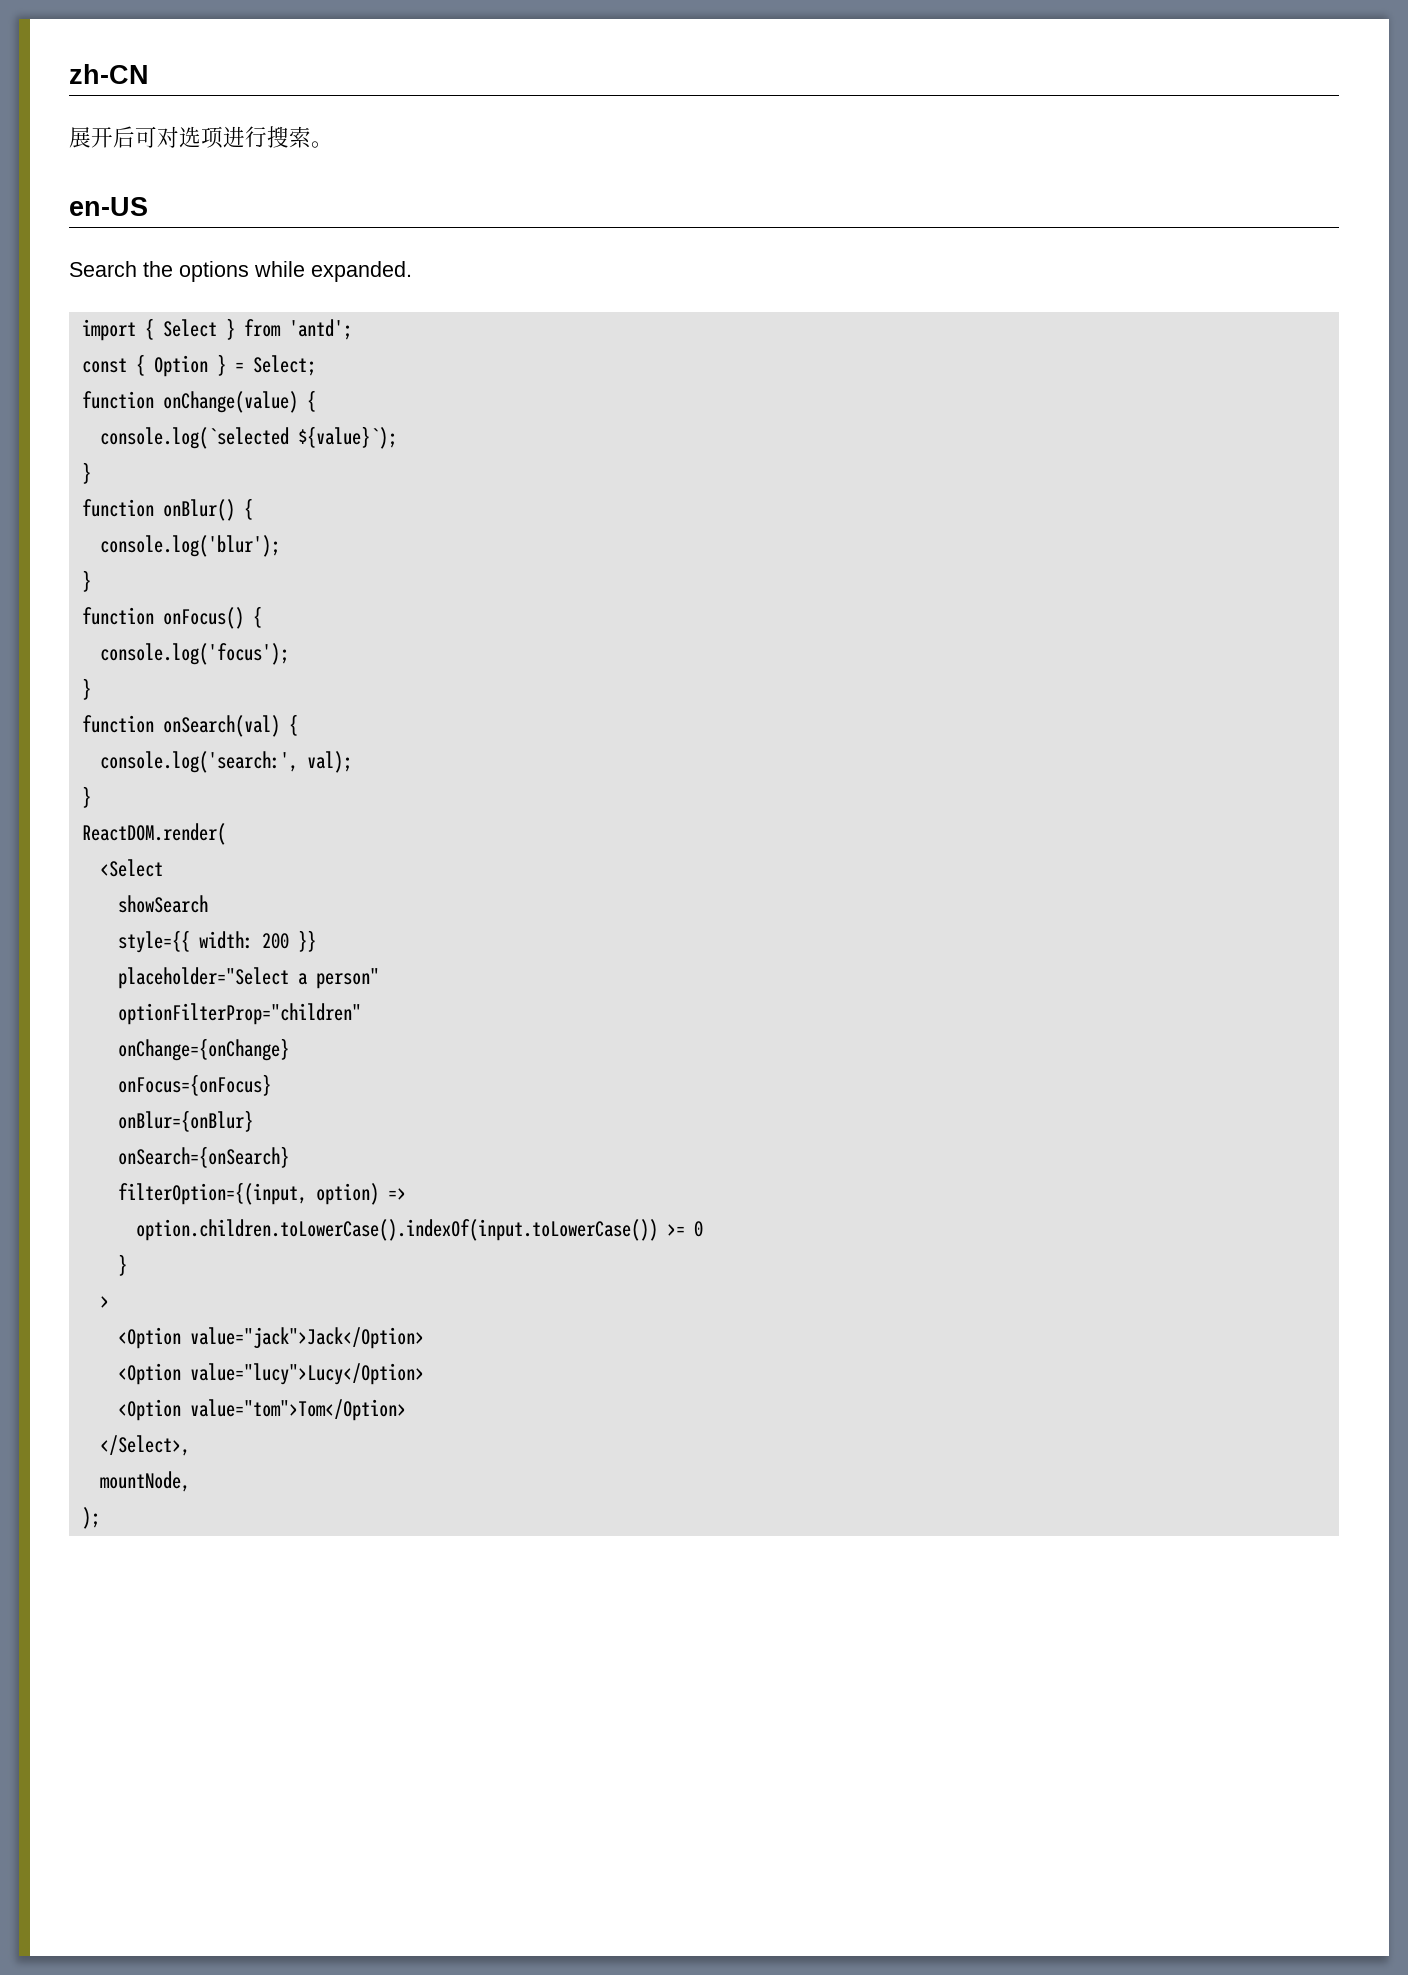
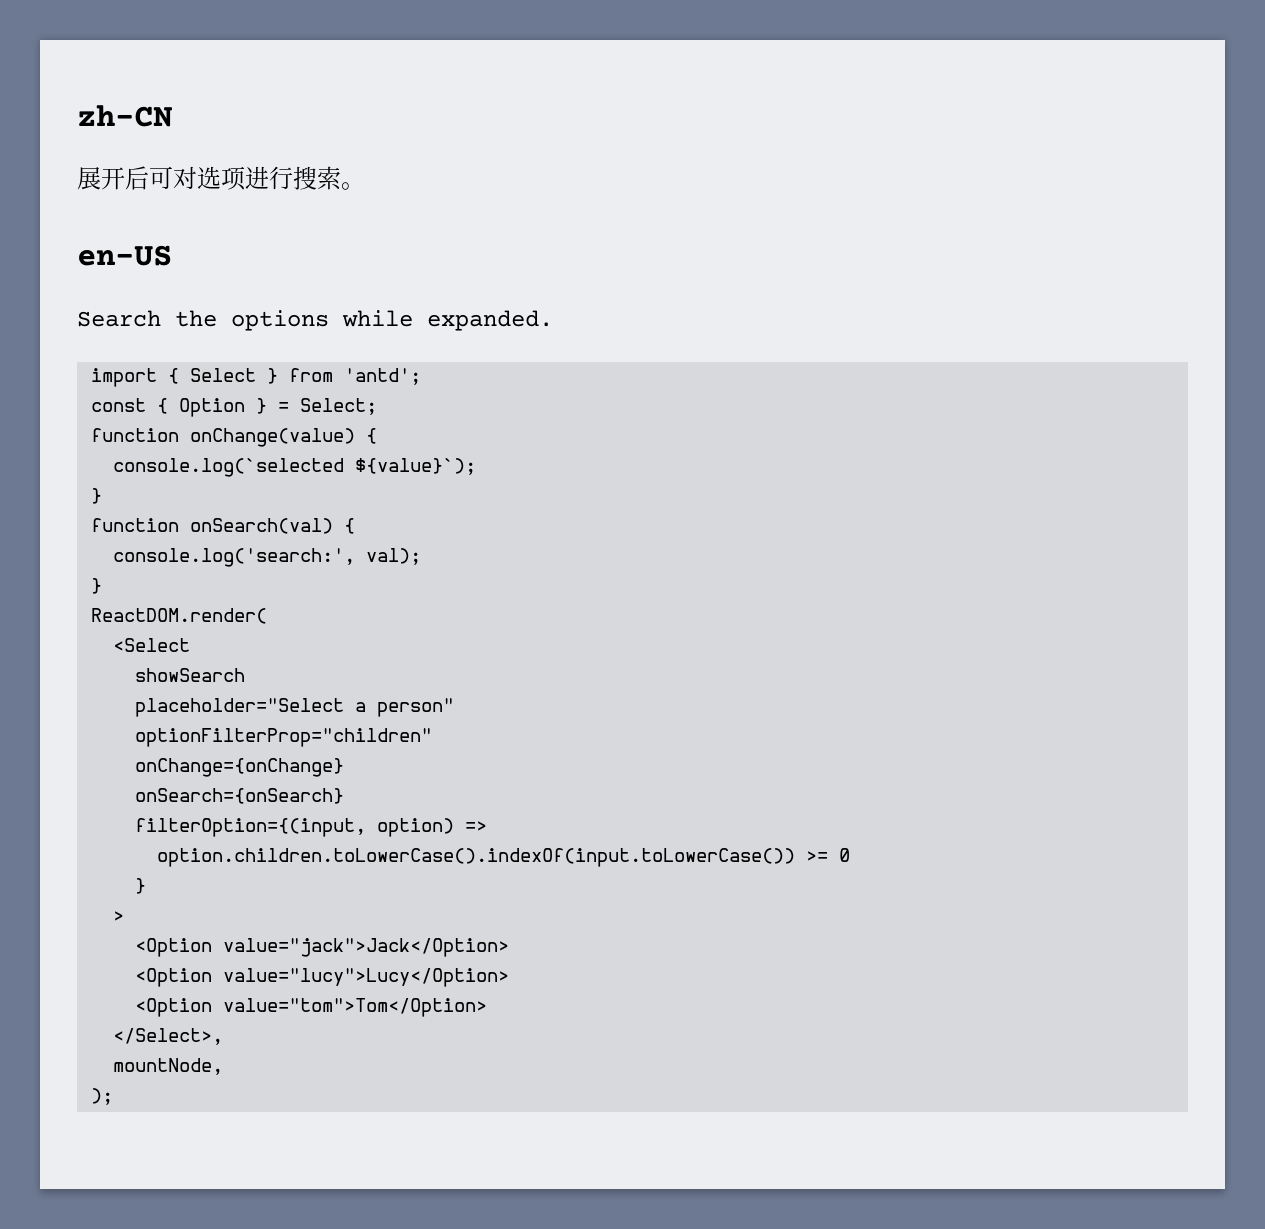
[81,498,253,521] [99,535,280,557] [81,570,91,592] [81,606,262,629] [99,643,289,665] [81,678,91,700] // function onBlur() { // console.log('blur'); // } // function onFocus() { // console.log('focus'); // } -> (103, 496) none
[117,930,316,953] // style={{ width: 200 }} -> (246, 675) none
[117,1074,271,1096] [117,1110,253,1132] // onFocus={onFocus} // onBlur={onBlur} -> (345, 767) none

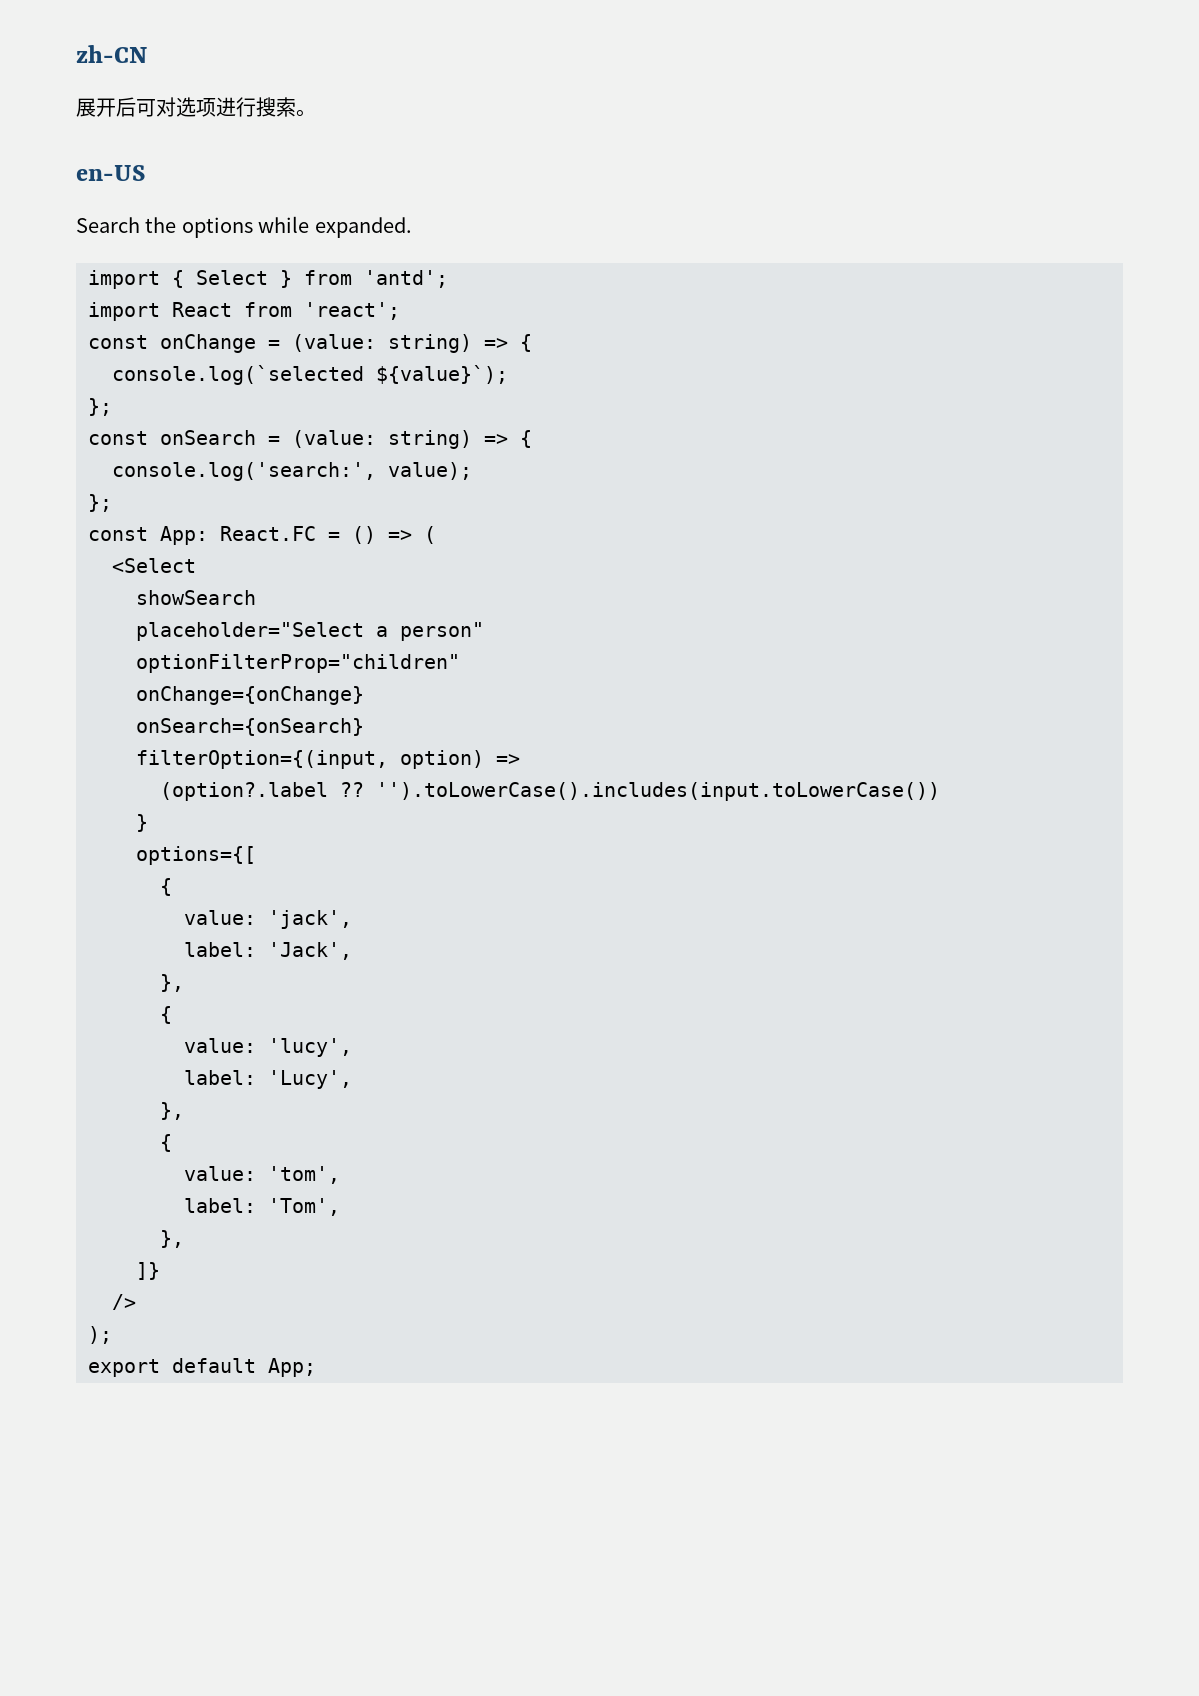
[91,398,378,417] [91,428,378,447] [113,458,477,477] [91,488,103,504] [91,518,356,534] [113,548,422,567] [91,578,103,594] [91,608,268,624] const { Option } = Select; // function onChange(value) { // console.log(`selected ${value}`); // } // function onSearch(val) { // console.log('search:', val); // } // ReactDOM.render( -> [88,302,400,321] [88,334,532,353] [112,365,508,385] [88,398,112,416] [88,430,532,449] [112,462,472,481] [88,494,112,512] [88,526,436,545] import React from 'react'; // const onChange = (value: string) => { // console.log(`selected ${value}`); // }; // const onSearch = (value: string) => { // console.log('search:', value); // }; // const App: React.FC = () => (
[157,848,851,867] [135,878,147,894] [113,911,125,922] [135,938,510,957] [135,968,510,987] [135,998,488,1017] [113,1028,224,1045] [113,1058,224,1075] [91,1088,114,1105] option.children.toLowerCase().indexOf(input.toLowerCase()) >= 0 // } // > // <Option value="jack">Jack</Option> // <Option value="lucy">Lucy</Option> // <Option value="tom">Tom</Option> // </Select>, // mountNode, // ); -> [160,782,940,801] [136,814,148,832] [136,846,256,865] [160,878,172,896] [184,910,352,929] [184,942,352,960] [160,974,184,992] [160,1006,172,1024] [184,1038,352,1057] [184,1070,352,1089] [160,1102,184,1120] [160,1134,172,1152] [184,1166,340,1184] [184,1198,340,1216] [160,1230,184,1248] [136,1262,160,1280] [112,1294,136,1310] [88,1326,112,1344] [88,1358,316,1377] (option?.label ?? '').toLowerCase().includes(input.toLowerCase()) // } // options={[ // { // value: 'jack', // label: 'Jack', // }, // { // value: 'lucy', // label: 'Lucy', // }, // { // value: 'tom', // label: 'Tom', // }, // ]} // /> // ); // export default App;

